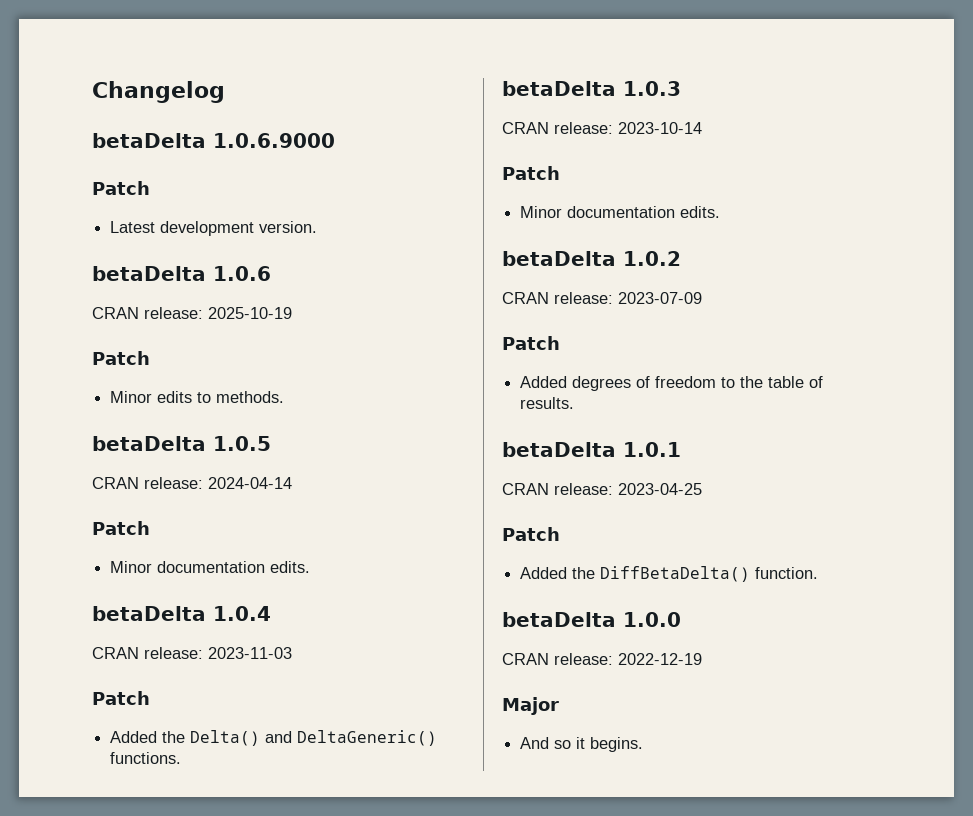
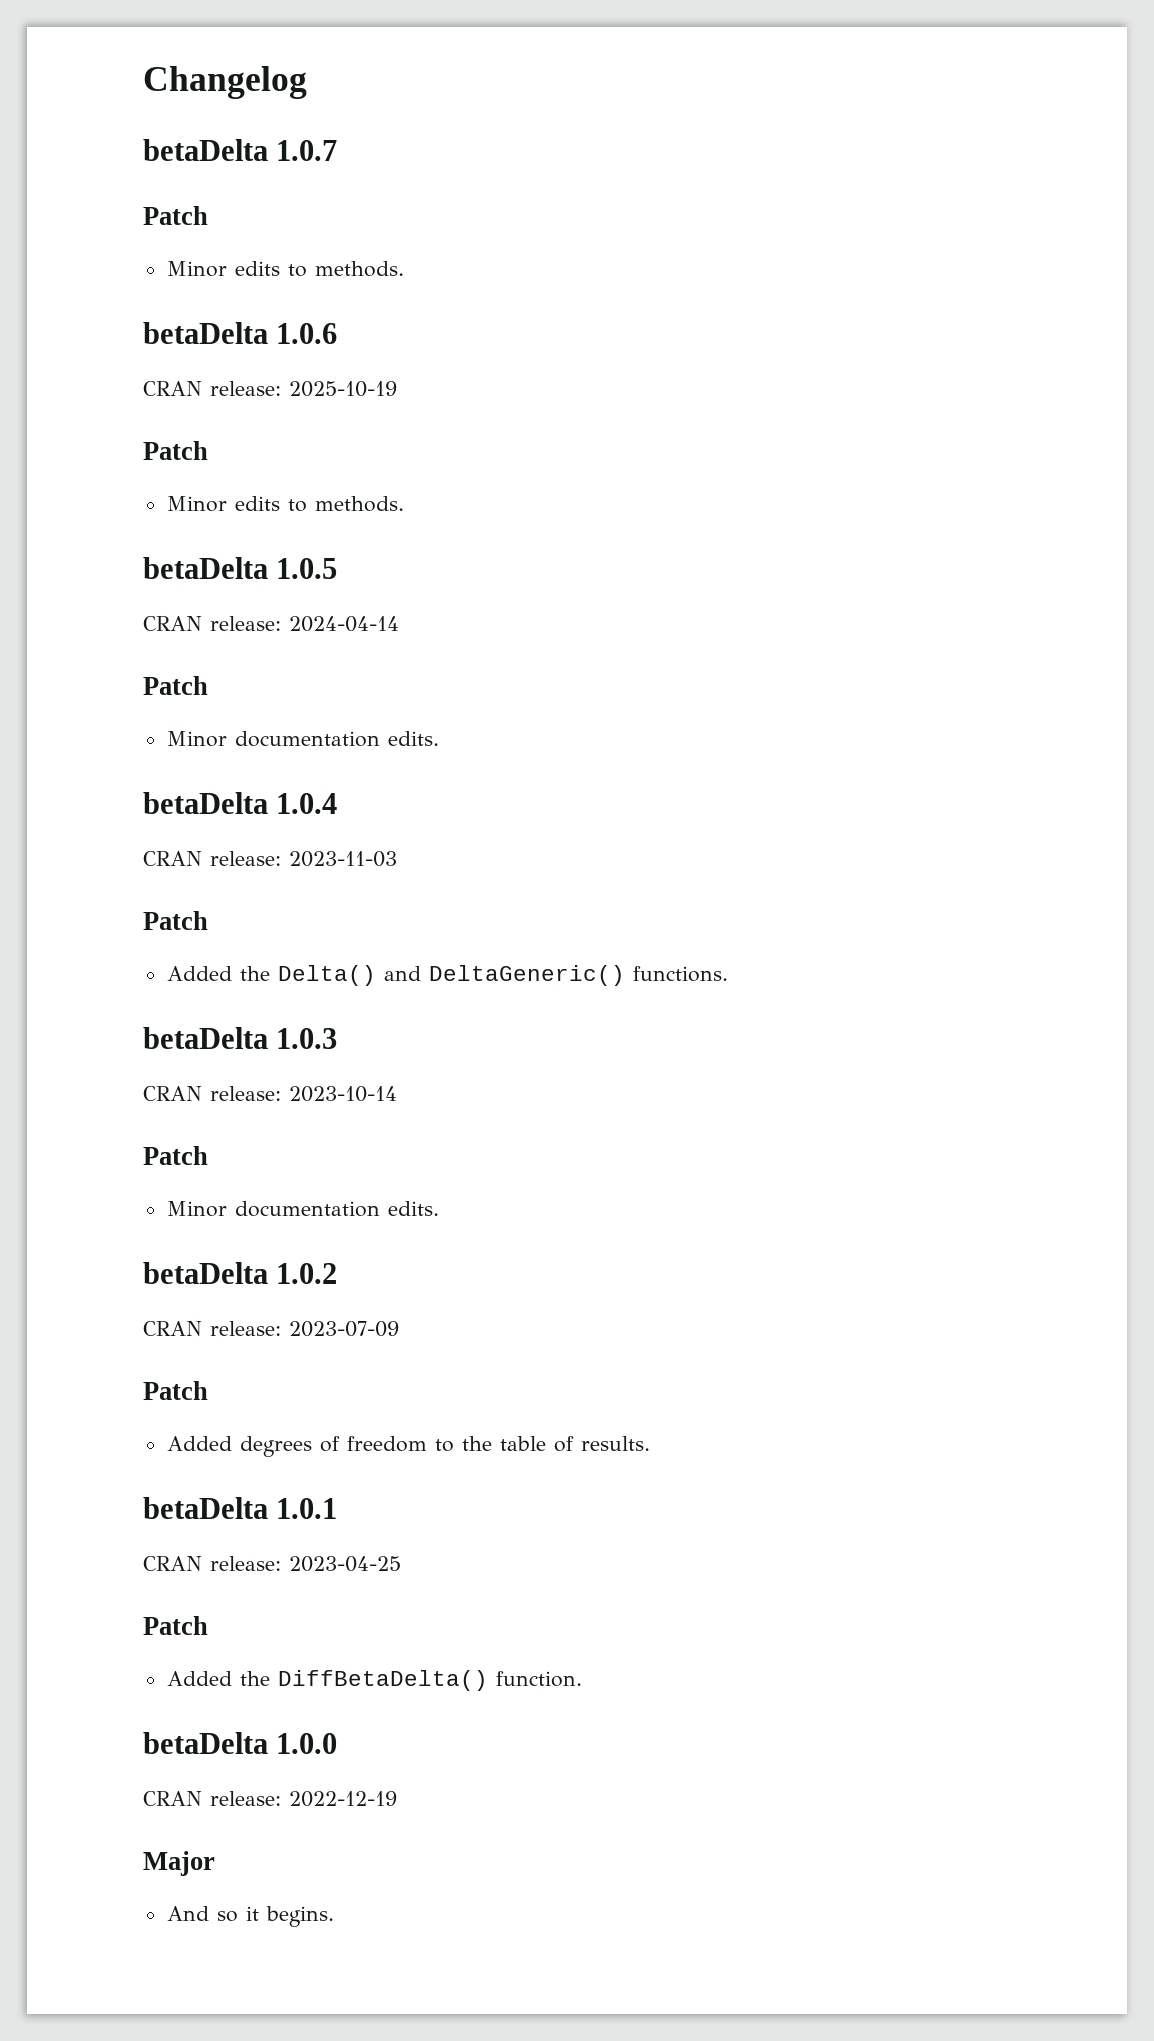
[213,133,335,148] [92,181,150,195] [110,221,318,236] 1.0.6.9000 // Patch // Latest development version. -> [276,140,338,161] [143,206,208,225] [166,261,404,277] 1.0.7 // Patch // Minor edits to methods.

